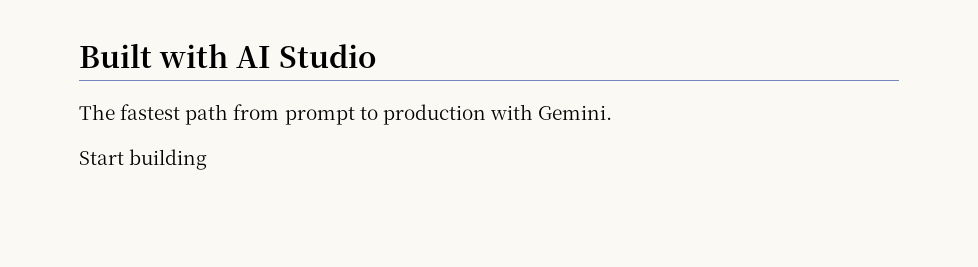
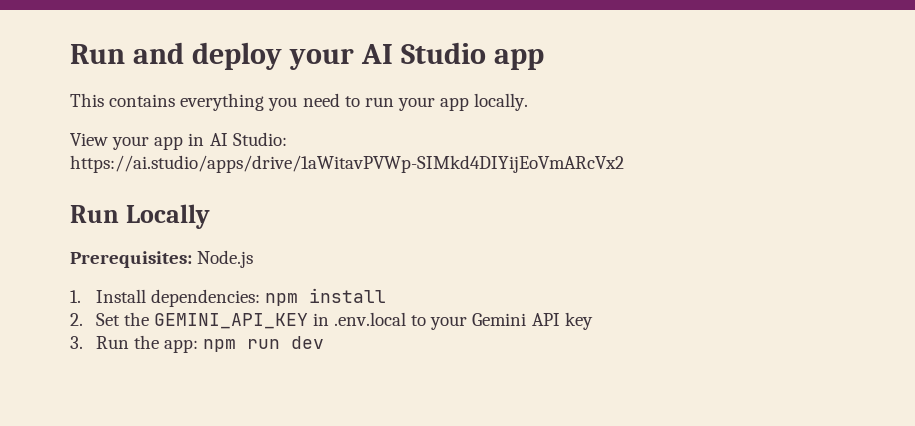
[79,43,376,68] [79,104,613,125] [79,149,208,170] Built with AI Studio // The fastest path from prompt to production with Gemini. // Start building -> [70,42,544,70] [70,93,529,111] [70,132,287,150] [70,155,624,173] [70,204,210,229] [70,250,254,268] [70,288,386,307] [70,312,593,330] [70,335,324,353] Run and deploy your AI Studio app // This contains everything you need to run your app locally. // View your app in AI Studio: https://ai.studio/apps/drive/1aWitavPVWp-SIMkd4DIYijEoVmARcVx2 // Run Locally // Prerequisites: Node.js // 1. Install dependencies: npm install // 2. Set the GEMINI_API_KEY in .env.local to your Gemini API key // 3. Run the app: npm run dev

